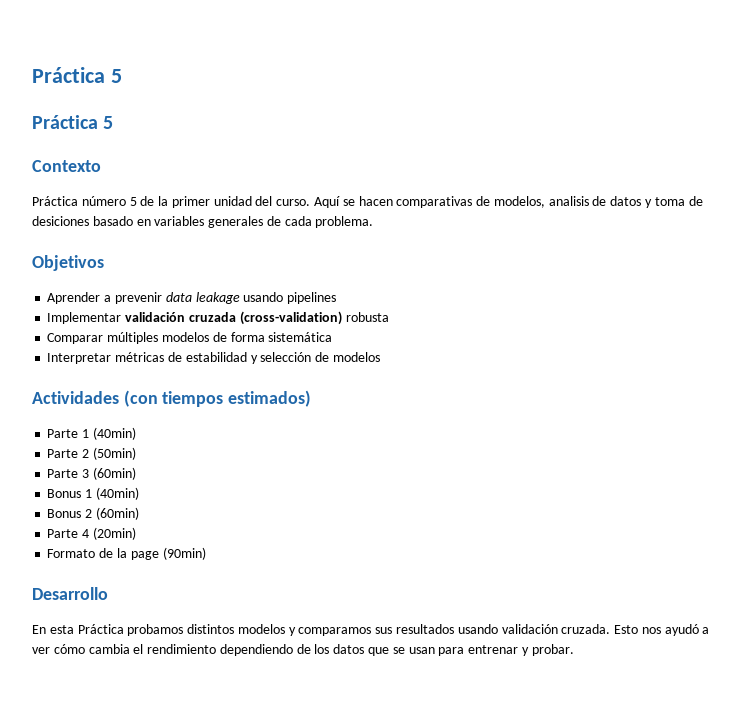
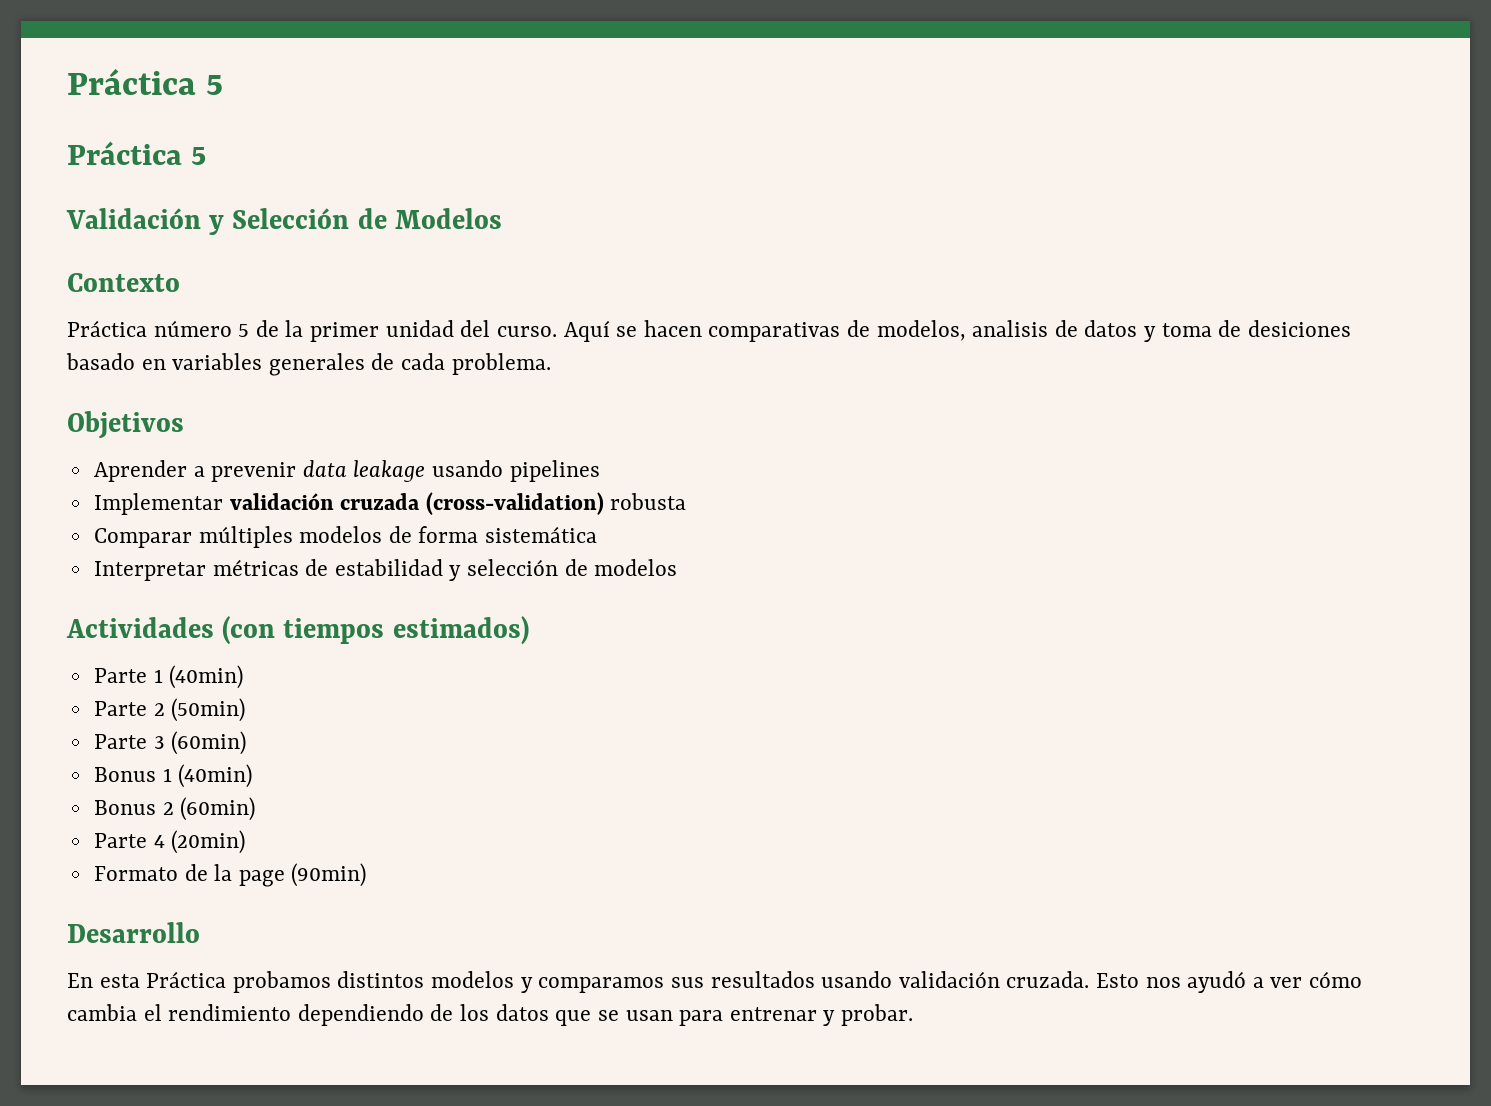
(114, 122) none -> [66,208,502,235] // Validación y Selección de Modelos

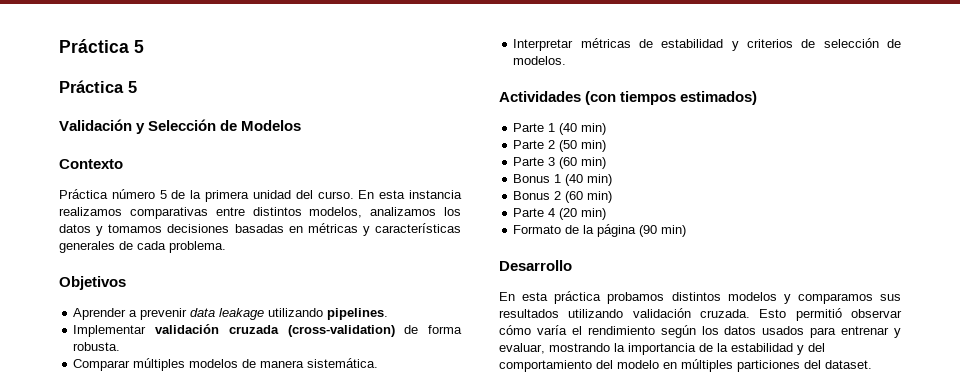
[310,322,380,342] primer -> [205,190,250,202] primera
[563,320,1351,342] [66,353,263,370] Aquí se hacen comparativas de modelos, analisis de datos y toma de desiciones basado en variables -> [358,190,462,199] [59,207,461,219] [59,223,461,236] En esta instancia realizamos comparativas entre distintos modelos, analizamos los datos y tomamos decisiones basadas en métricas y características
[432,460,600,482] usando pipelines -> [268,308,389,320] utilizando pipelines.
[610,493,687,510] robusta -> [404,325,462,334] [73,342,121,351] de forma robusta.
[418,526,598,543] forma sistemática -> [260,358,379,368] manera sistemática.
(462, 573) none -> [746,39,816,48] criterios de
[594,559,678,576] modelos -> [513,56,567,65] modelos.
[169,665,244,689] (40min) -> [559,123,607,135] (40 min)
[171,698,246,722] (50min) -> [559,140,607,152] (50 min)
[171,731,247,755] (60min) -> [559,157,607,169] (60 min)
[178,764,253,788] (40min) -> [565,174,613,186] (40 min)
[180,797,256,821] (60min) -> [565,191,613,203] (60 min)
[171,830,246,854] (20min) -> [559,208,607,220] (20 min)
[238,863,367,887] page (90min) -> [597,224,687,237] página (90 min)
[146,971,227,988] Práctica -> [554,291,602,304] práctica
[821,971,893,988] usando -> [568,309,624,318] utilizando
[1145,971,1363,993] [67,1004,913,1026] nos ayudó a ver cómo cambia el rendimiento dependiendo de los datos que se usan para entrenar y probar. -> [795,308,902,321] [499,325,901,338] [499,343,825,355] [499,359,872,372] permitió observar cómo varía el rendimiento según los datos usados para entrenar y evaluar, mostrando la importancia de la estabilidad y del comportamiento del modelo en múltiples particiones del dataset.

